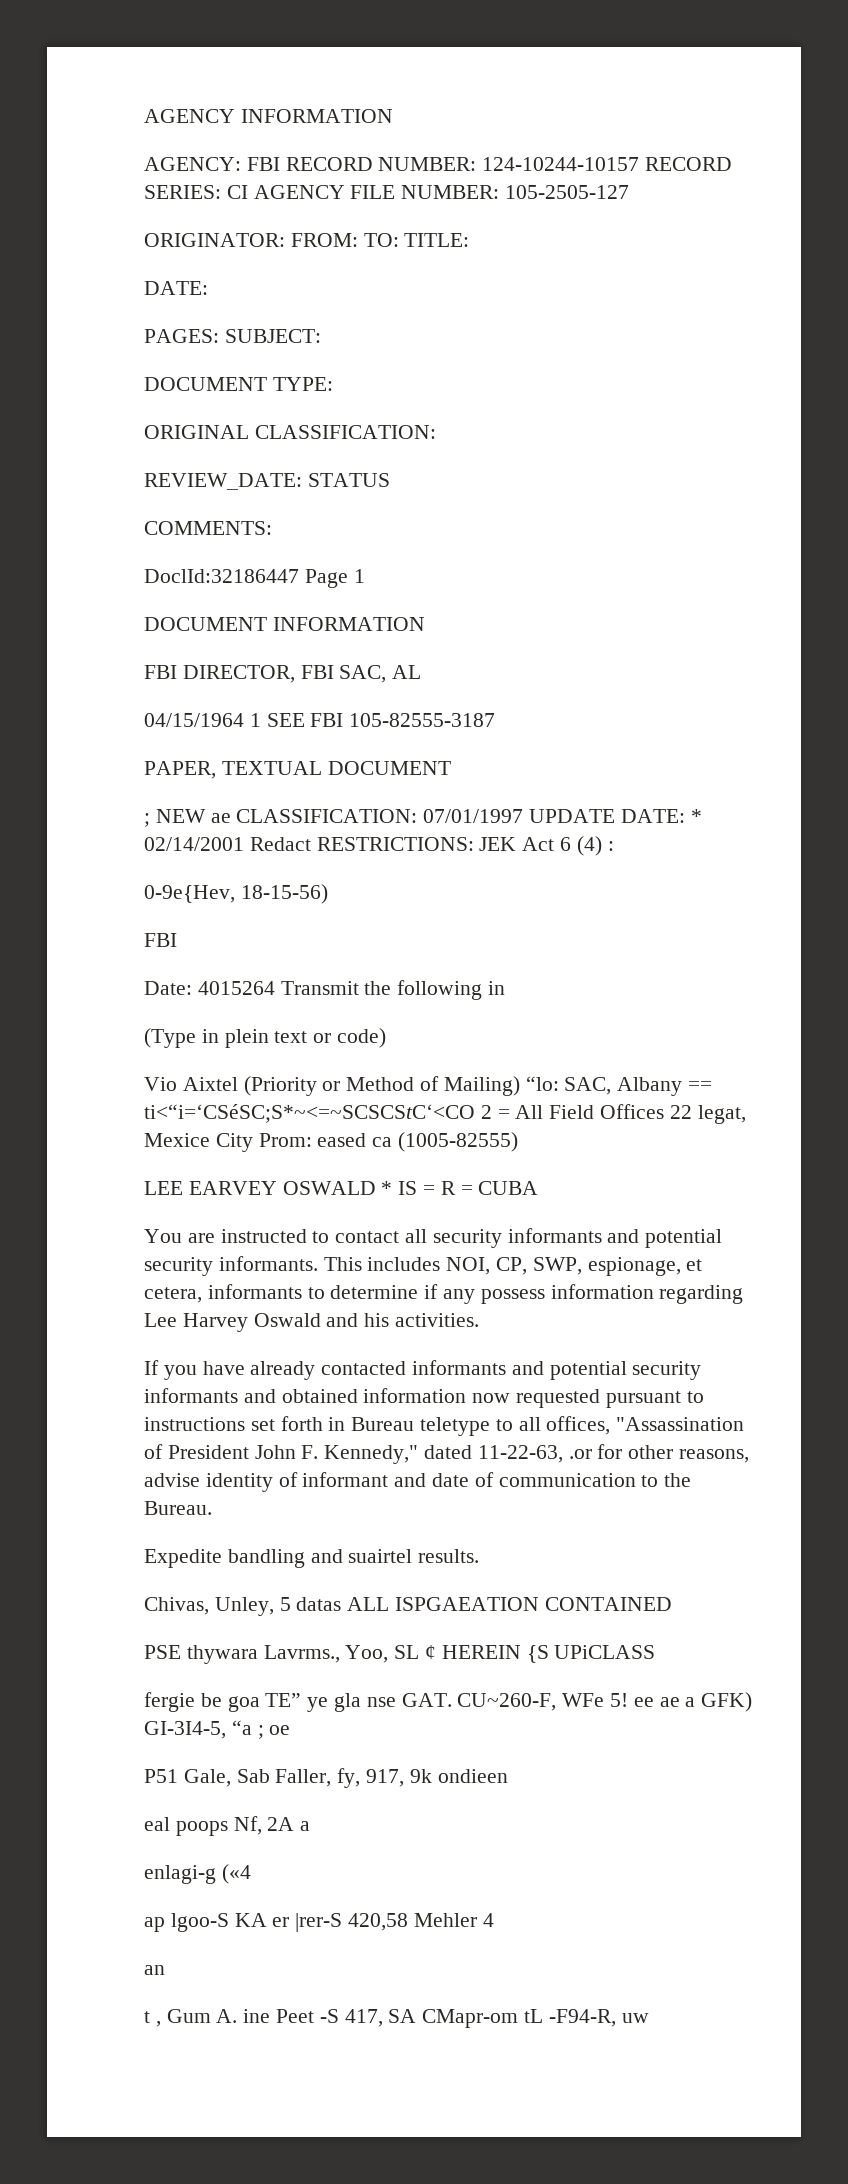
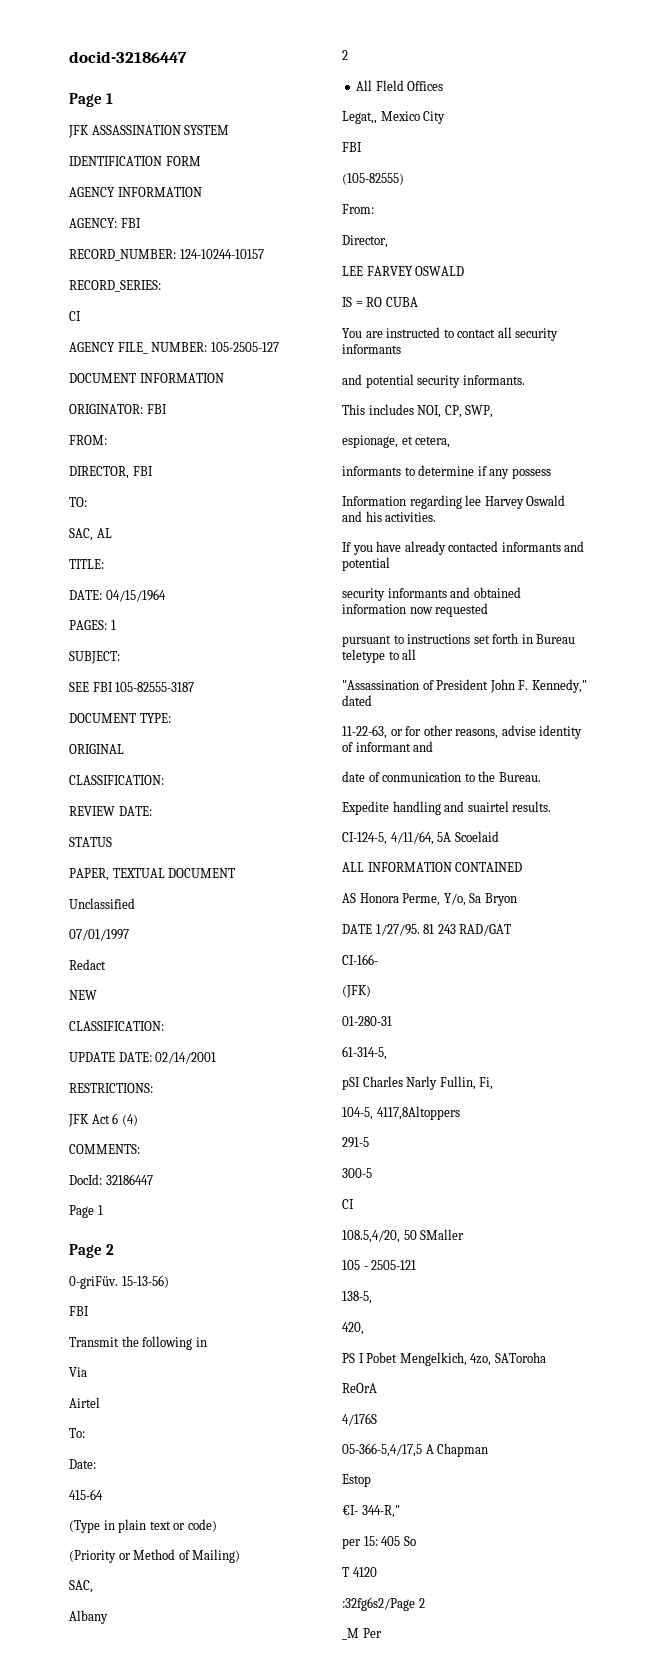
(144, 116) none -> [69,51,187,63] [69,93,114,107] [68,125,230,138] [69,156,201,166] docid-32186447 // Page 1 // JFK ASSASSINATION SYSTEM // IDENTIFICATION FORM //
[285,157,477,171] RECORD NUMBER: -> [69,249,176,261] // RECORD_NUMBER:
[645,157,733,171] [144,185,396,199] RECORD SERIES: CI AGENCY FILE -> [69,280,161,292] [69,311,81,321] [69,342,148,354] // RECORD_SERIES: // CI // AGENCY FILE_
(630, 192) none -> [69,373,224,383] // DOCUMENT INFORMATION
(285, 240) none -> [146,404,167,414] FBI //
(358, 240) none -> [69,466,153,479] // DIRECTOR, FBI //
(399, 240) none -> [69,528,112,541] // SAC, AL //
(208, 288) none -> [105,589,166,602] 04/15/1964
(219, 336) none -> [110,620,116,630] 1 //
(321, 336) none -> [69,682,195,692] // SEE FBI 105-82555-3187
[254,425,436,439] [144,473,302,490] CLASSIFICATION: // REVIEW_DATE: -> [69,775,164,785] [69,806,152,816] // CLASSIFICATION: // REVIEW DATE: //
[144,521,272,535] [144,569,365,588] [144,617,425,631] [144,665,422,683] [144,713,496,727] // COMMENTS: // DoclId:32186447 Page 1 // DOCUMENT INFORMATION // FBI DIRECTOR, FBI SAC, AL // 04/15/1964 1 SEE FBI 105-82555-3187 -> (112, 842) none
[144,813,150,827] ; -> [69,898,135,909] [69,929,129,941] [69,959,106,970] Unclassified // 07/01/1997 // Redact //
[210,809,524,823] ae CLASSIFICATION: 07/01/1997 -> [69,1021,164,1031] // CLASSIFICATION: //
[690,809,702,823] * -> (152, 1057) none
[249,837,311,851] Redact -> (217, 1058) //
[479,837,517,851] JEK -> [68,1114,89,1127] // JFK
[607,841,614,851] [144,884,328,904] [144,933,177,947] [144,981,275,995] : // 0-9e{Hev, 18-15-56) // FBI // Date: 4015264 -> [69,1144,140,1154] [69,1174,153,1185] [69,1205,103,1218] [69,1244,115,1258] [69,1275,169,1289] [69,1306,89,1316] // COMMENTS: // DocId: 32186447 // Page 1 // Page 2 // 0-griFüv. 15-13-56) // FBI //
(506, 988) none -> [69,1367,87,1377] [69,1397,100,1408] [69,1428,85,1438] [69,1459,96,1469] [69,1489,103,1500] // Via // Airtel // To: // Date: // 415-64
[224,1029,269,1048] plein -> [118,1519,147,1533] plain
[144,1077,238,1091] Vio Aixtel -> (217, 1525) none
[525,1076,612,1095] “lo: SAC, -> [69,1580,93,1593] // SAC, //
[688,1081,713,1091] [144,1104,746,1124] [144,1132,519,1152] == ti<“i=‘CSéSC;S*~<=~SCSCStC‘<CO 2 = All Field Offices 22 legat, Mexice City Prom: eased ca (1005-82555) -> [342,50,348,60] [356,80,444,91] [342,111,446,124] [342,142,362,152] [342,173,404,185] [342,204,374,214] [342,235,388,248] // 2 // All Fleld Offices // Legat,, Mexico City // FBI // (105-82555) // From: // Director,
[188,1181,277,1195] EARVEY -> [366,266,413,276] FARVEY
[381,1181,393,1195] * -> (465, 271) //
[440,1181,473,1195] R = -> [366,297,383,307] RO
(602, 1235) none -> (401, 349) //
(318, 1263) none -> (525, 380) //
(582, 1266) none -> (494, 411) //
(202, 1295) none -> (451, 442) //
[550,1284,744,1304] [144,1313,177,1327] information regarding Lee -> [342,495,482,509] // Information regarding lee
(627, 1370) none -> (390, 564) //
(601, 1398) none -> (489, 610) //
[546,1416,611,1435] offices, -> (417, 654) //
[477,1445,592,1463] 11-22-63, .or -> [342,725,403,739] // 11-22-63, or
(427, 1480) none -> (434, 746) //
[498,1473,636,1487] communication -> [382,772,462,782] conmunication
[227,1549,305,1568] bandling -> [392,801,441,815] handling
[144,1597,672,1616] [144,1645,656,1664] [144,1692,753,1712] [144,1720,291,1739] [144,1768,508,1788] [144,1816,311,1836] [144,1864,251,1884] [144,1913,494,1932] [144,1965,165,1975] [144,2009,649,2028] Chivas, Unley, 5 datas ALL ISPGAEATION CONTAINED // PSE thywara Lavrms., Yoo, SL ¢ HEREIN {S UPiCLASS // fergie be goa TE” ye gla nse GAT. CU~260-F, WFe 5! ee ae a GFK) GI-3I4-5, “a ; oe // P51 Gale, Sab Faller, fy, 917, 9k ondieen // eal poops Nf, 2A a // enlagi-g («4 // ap lgoo-S KA er |rer-S 420,58 Mehler 4 // an // t , Gum A. ine Peet -S 417, SA CMapr-om tL -F94-R, uw -> [342,831,499,845] [342,862,523,872] [342,893,517,906] [342,924,512,936] [342,954,378,965] [342,985,371,998] [342,1016,392,1026] [342,1046,387,1060] [342,1076,494,1090] [342,1106,460,1120] [342,1137,369,1148] [342,1168,372,1178] [342,1199,354,1209] [342,1229,465,1243] [342,1260,417,1270] [342,1291,372,1304] [342,1322,364,1335] [342,1352,546,1366] [342,1383,377,1393] [342,1413,377,1426] [342,1443,489,1457] [342,1474,371,1487] [342,1505,400,1518] [342,1536,416,1549] [342,1567,377,1577] [342,1597,425,1611] [342,1628,382,1640] CI-124-5, 4/11/64, 5A Scoelaid // ALL INFORMATION CONTAINED // AS Honora Perme, Y/o, Sa Bryon // DATE 1/27/95. 81 243 RAD/GAT // CI-166- // (JFK) // 01-280-31 // 61-314-5, // pSI Charles Narly Fullin, Fi, // 104-5, 4117,8Altoppers // 291-5 // 300-5 // CI // 108.5,4/20, 50 SMaller // 105 - 2505-121 // 138-5, // 420, // PS I Pobet Mengelkich, 4zo, SAToroha // ReOrA // 4/176S // 05-366-5,4/17,5 A Chapman // Estop // €I- 344-R," // per 15: 405 So // T 4120 // :32fg6s2/Page 2 // _M Per

